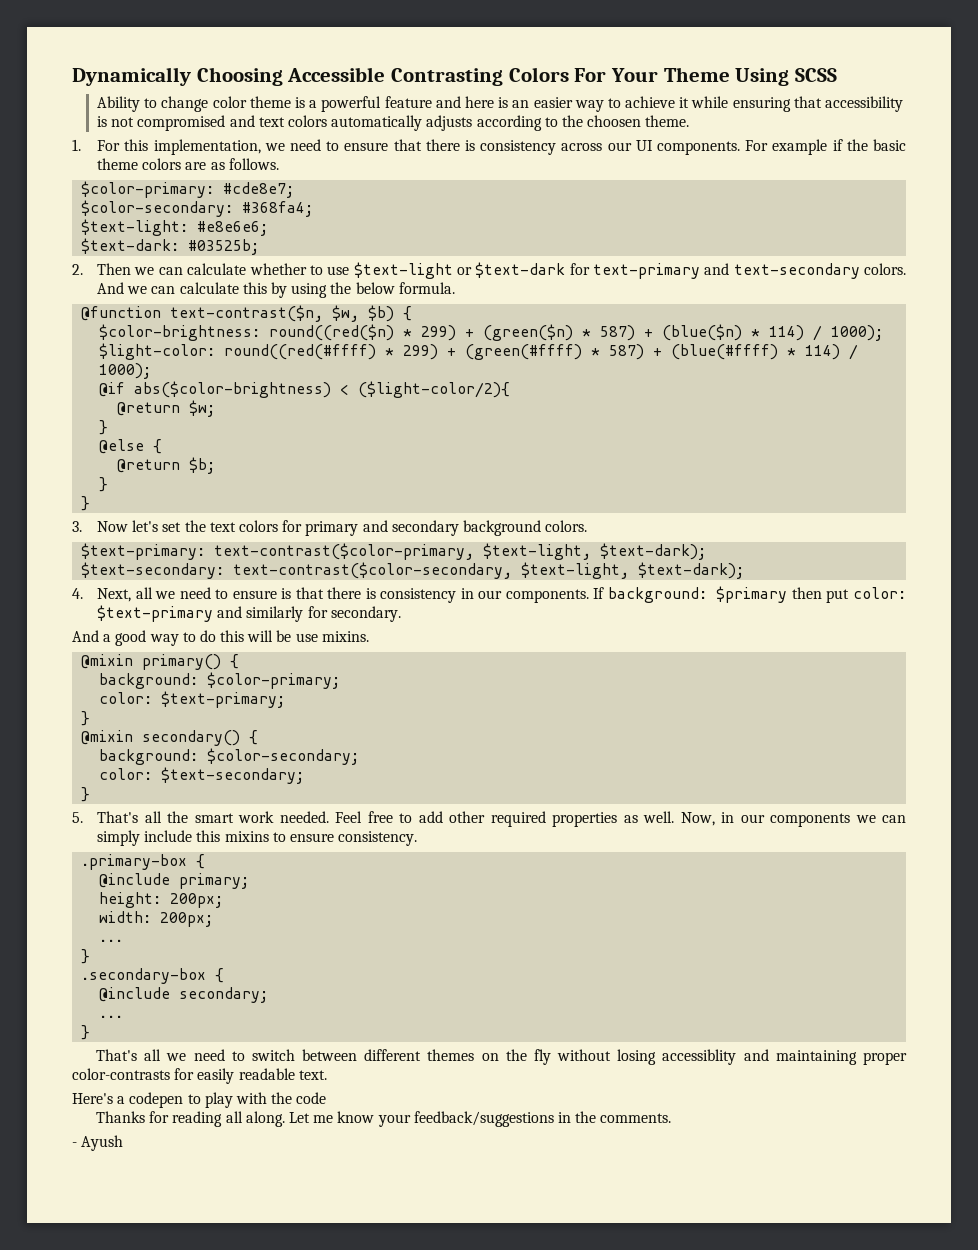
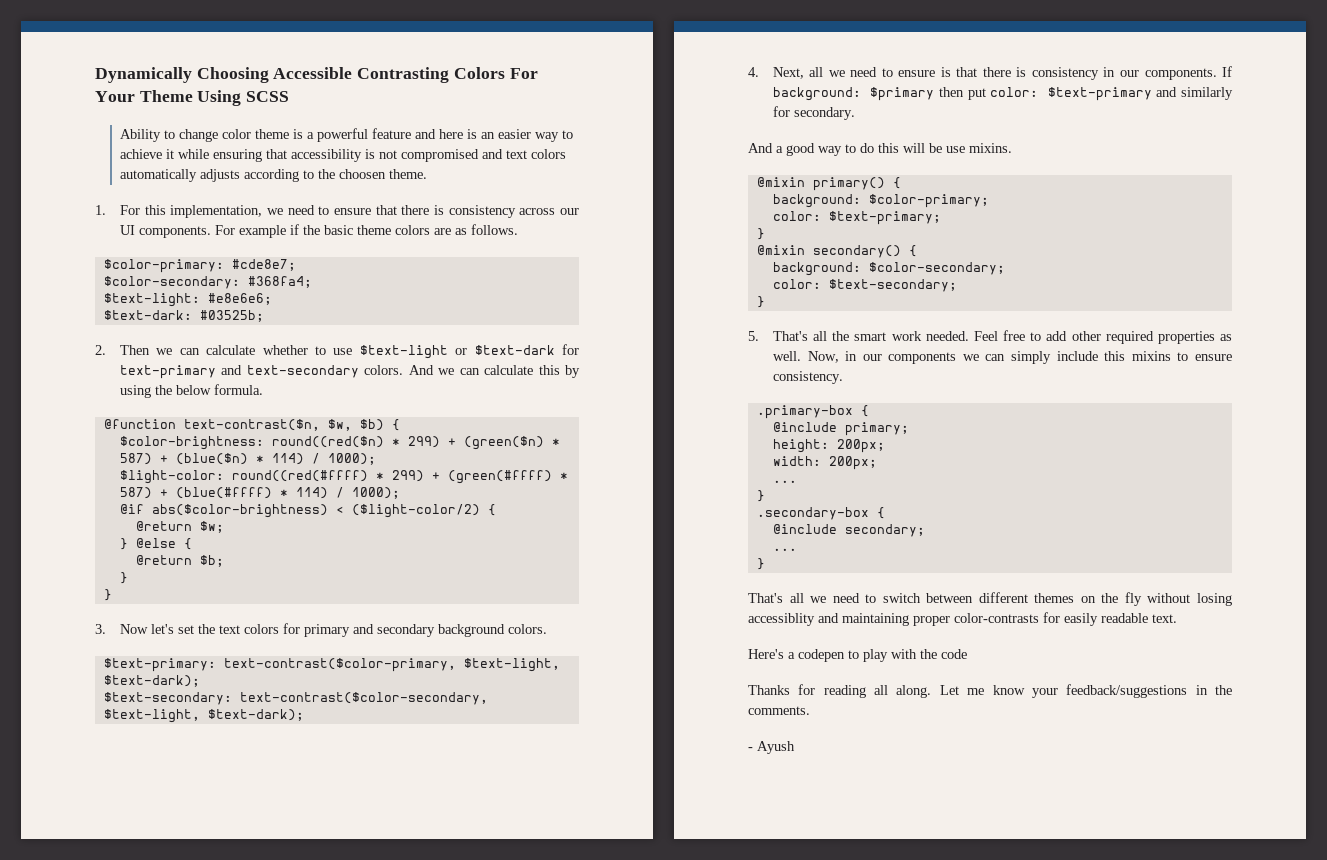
[358,381,511,398] ($light-color/2){ -> [351,504,496,518] ($light-color/2) {
(109, 427) // -> (128, 544) none

